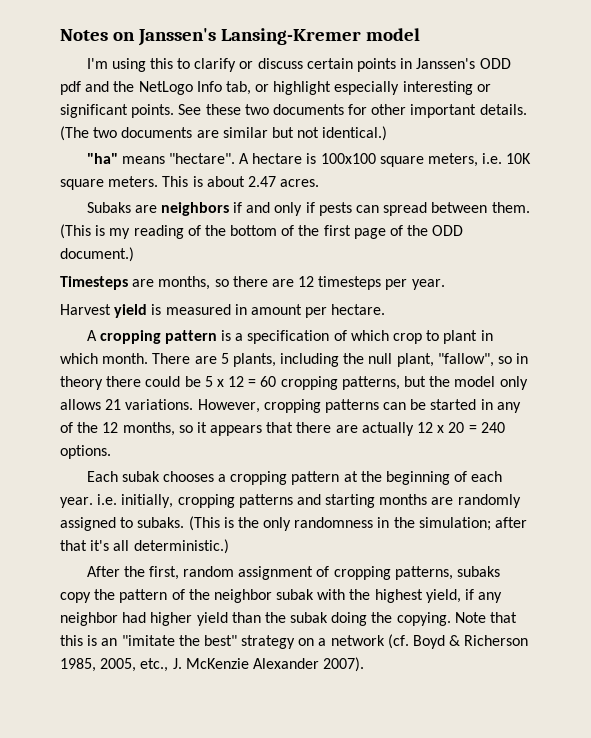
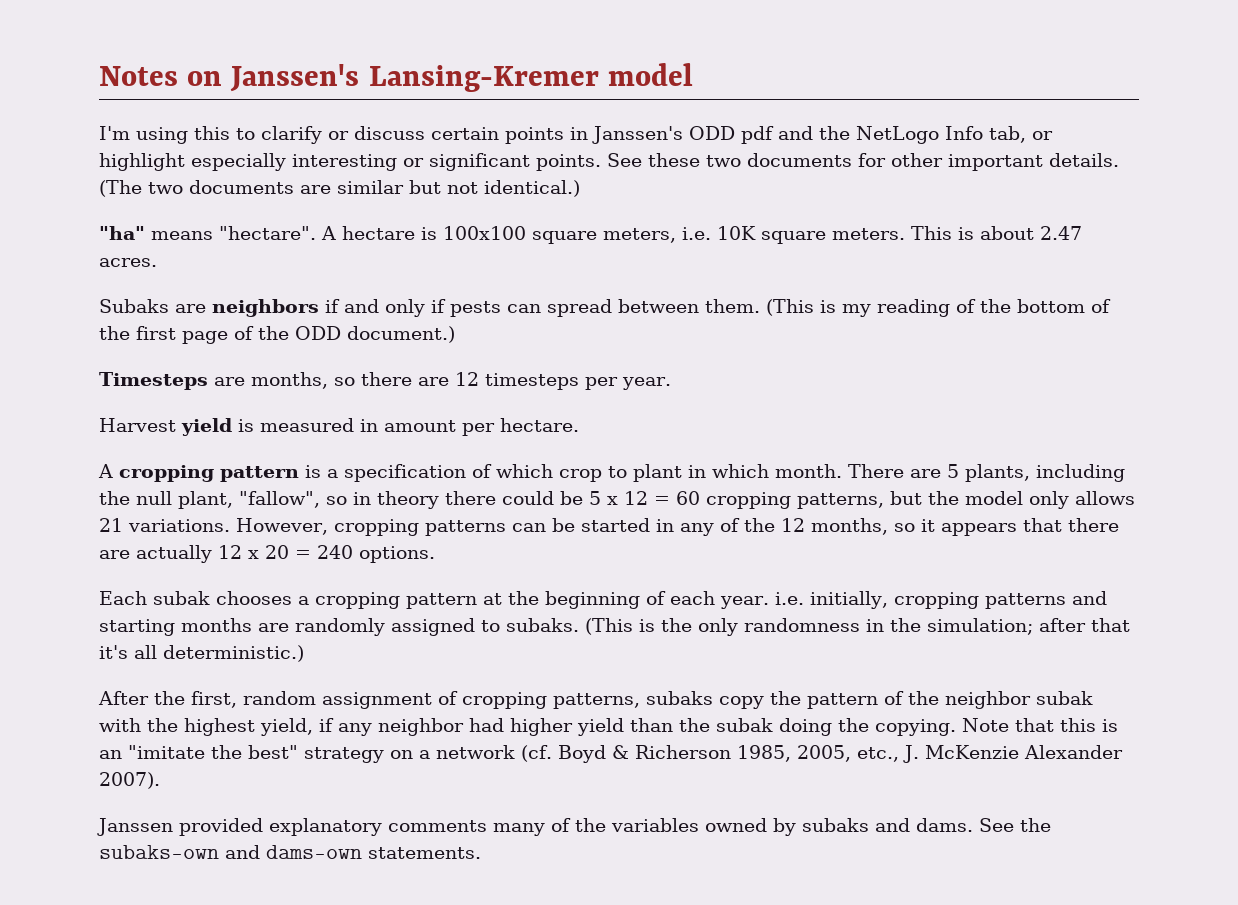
(365, 664) none -> [97,818,1051,836] [99,845,481,859] // Janssen provided explanatory comments many of the variables owned by subaks and dams. See the subaks-own and dams-own statements.

